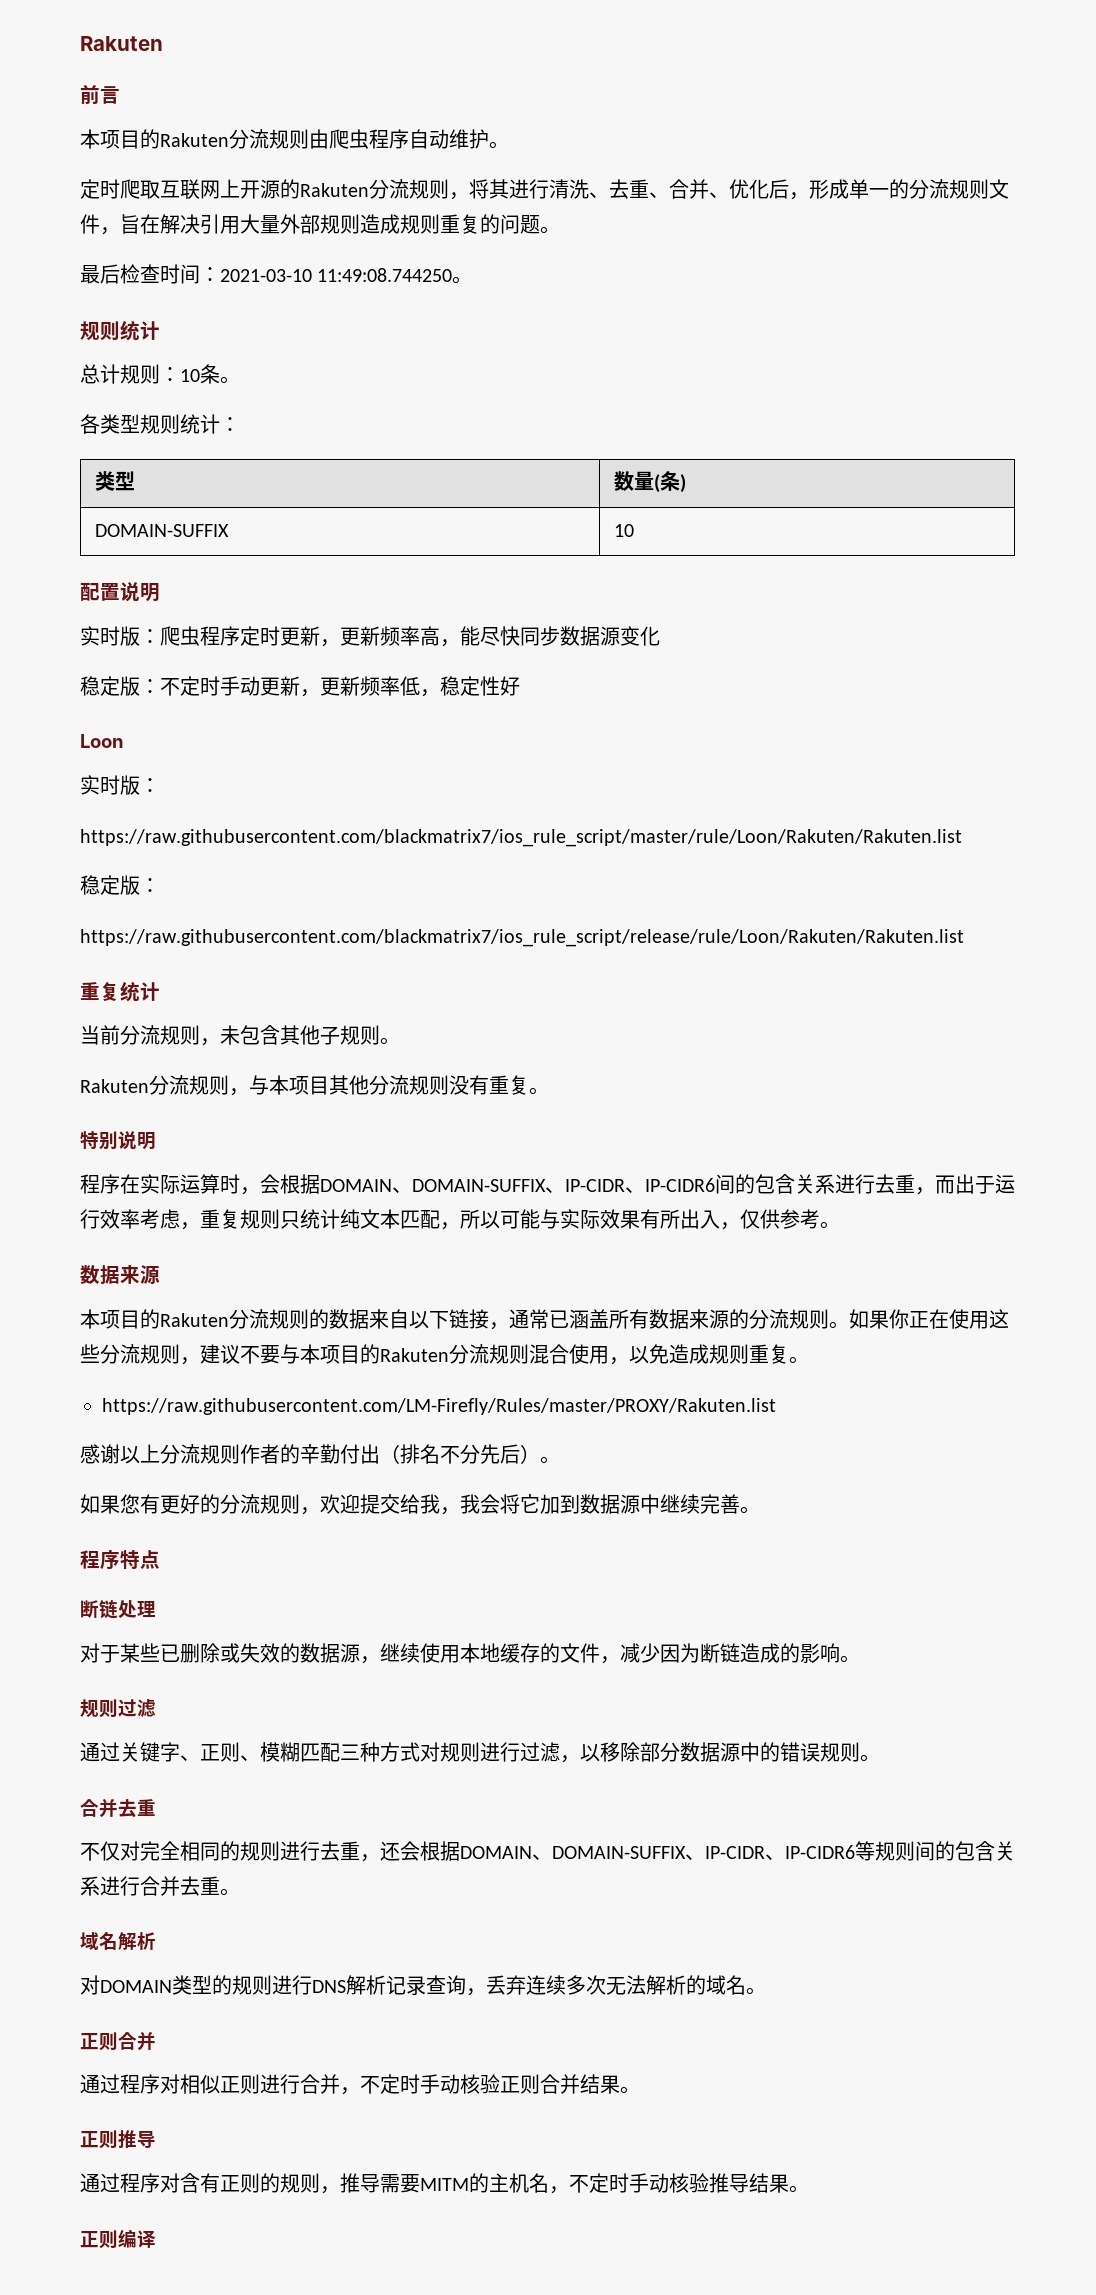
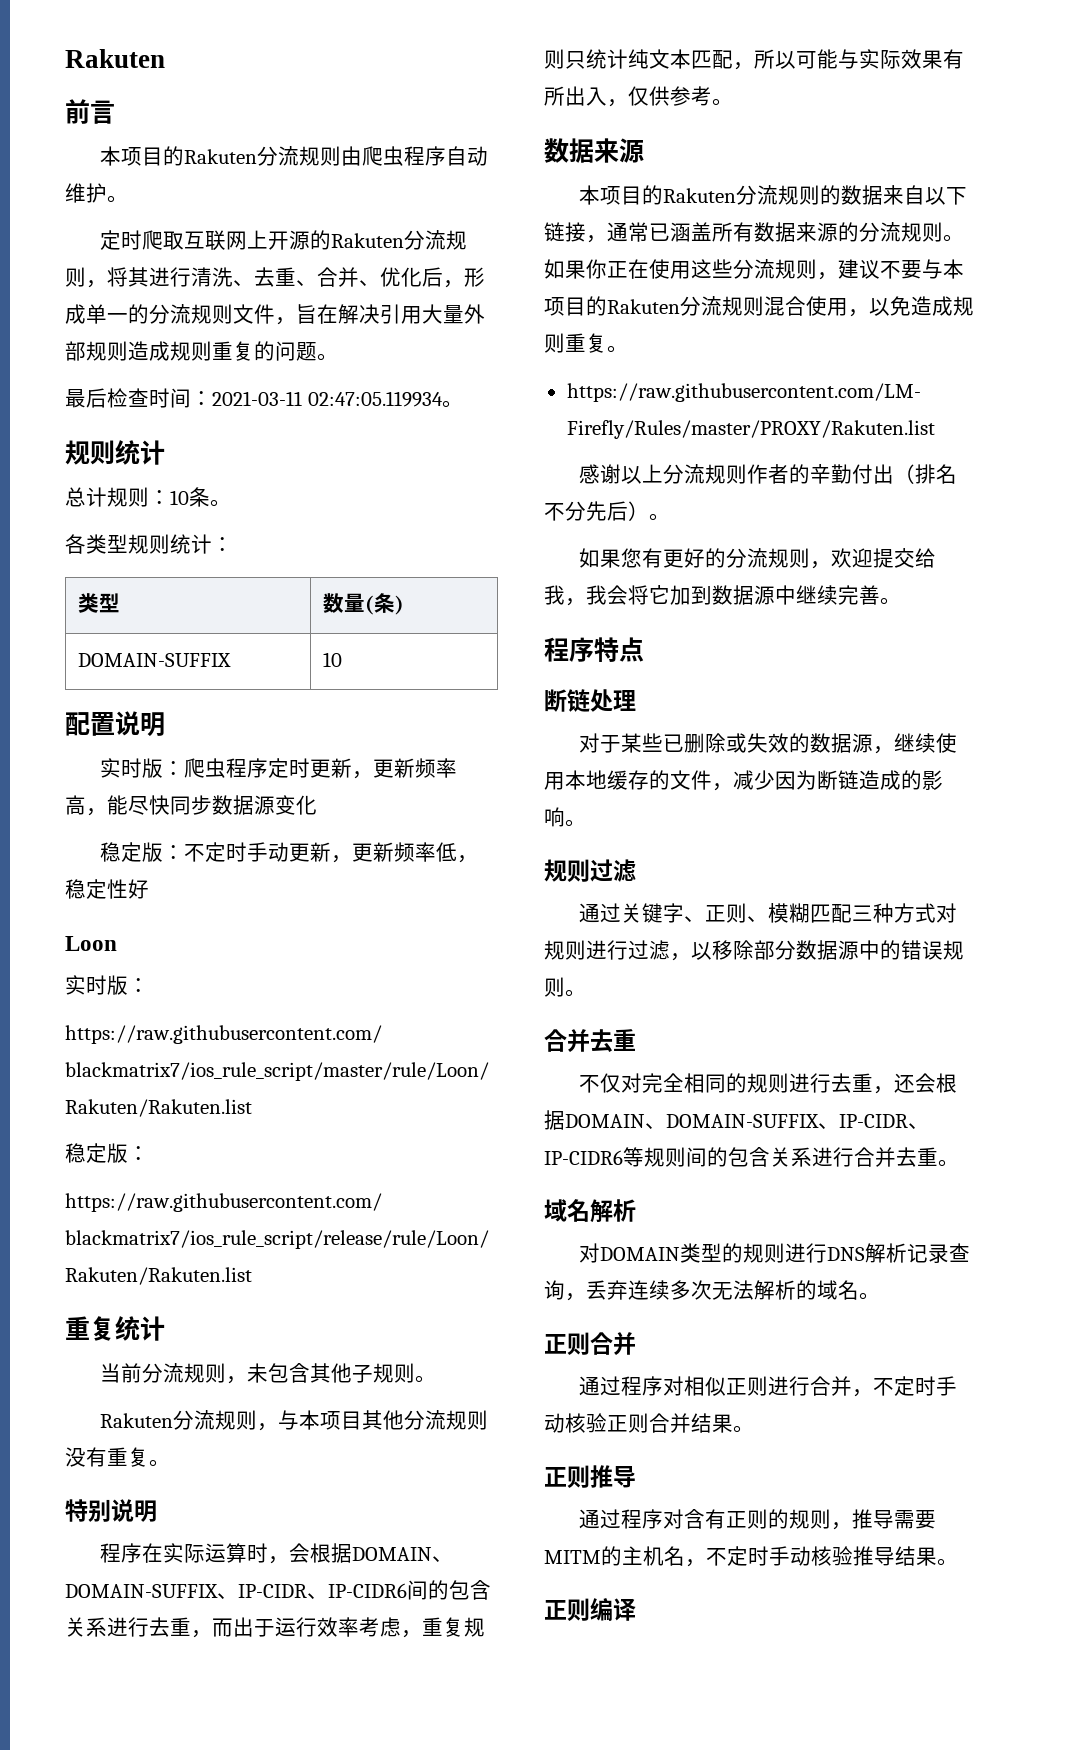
[220,268,453,282] 2021-03-10 11:49:08.744250 -> [212,391,443,407] 2021-03-11 02:47:05.119934

